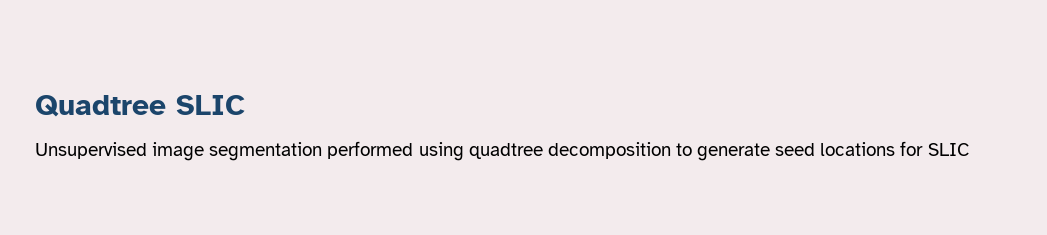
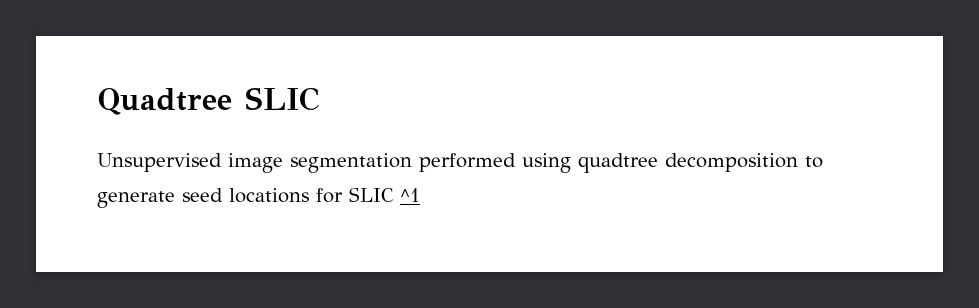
(969, 149) none -> [400,188,420,202] ^1

